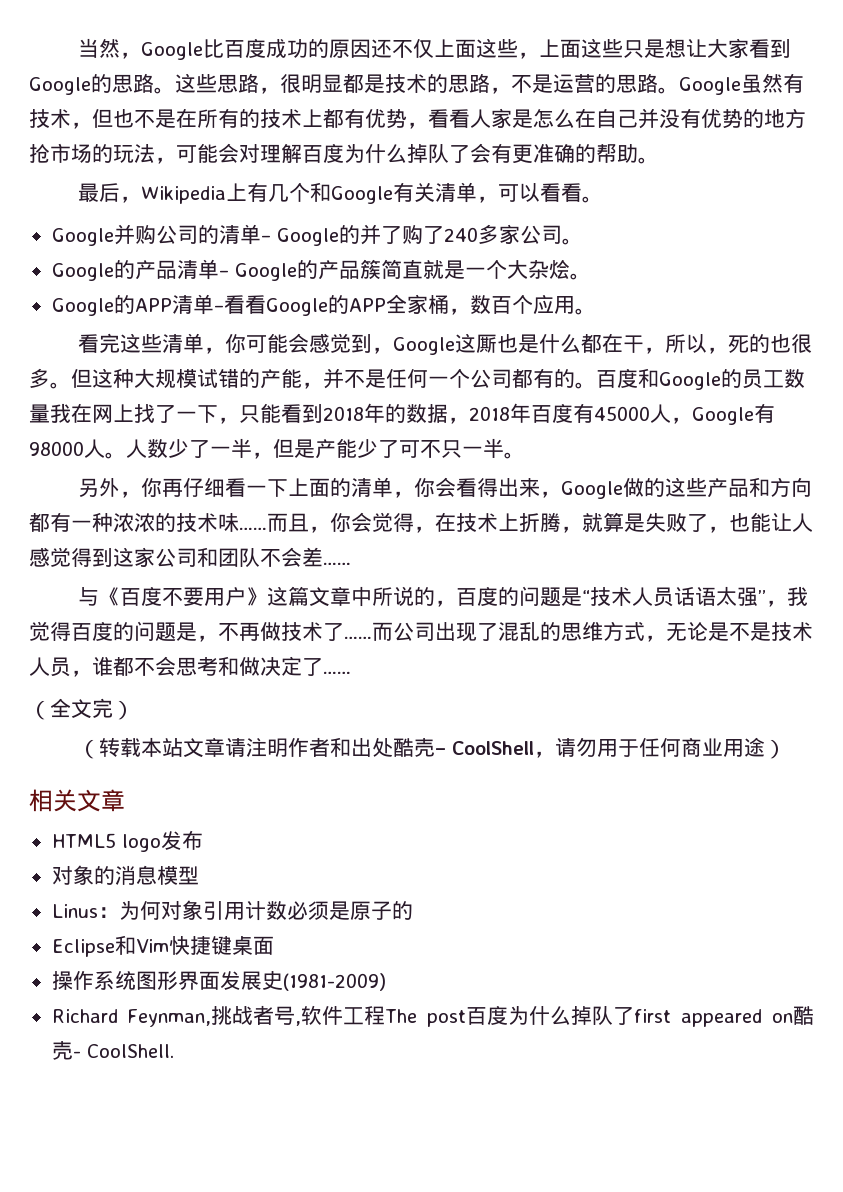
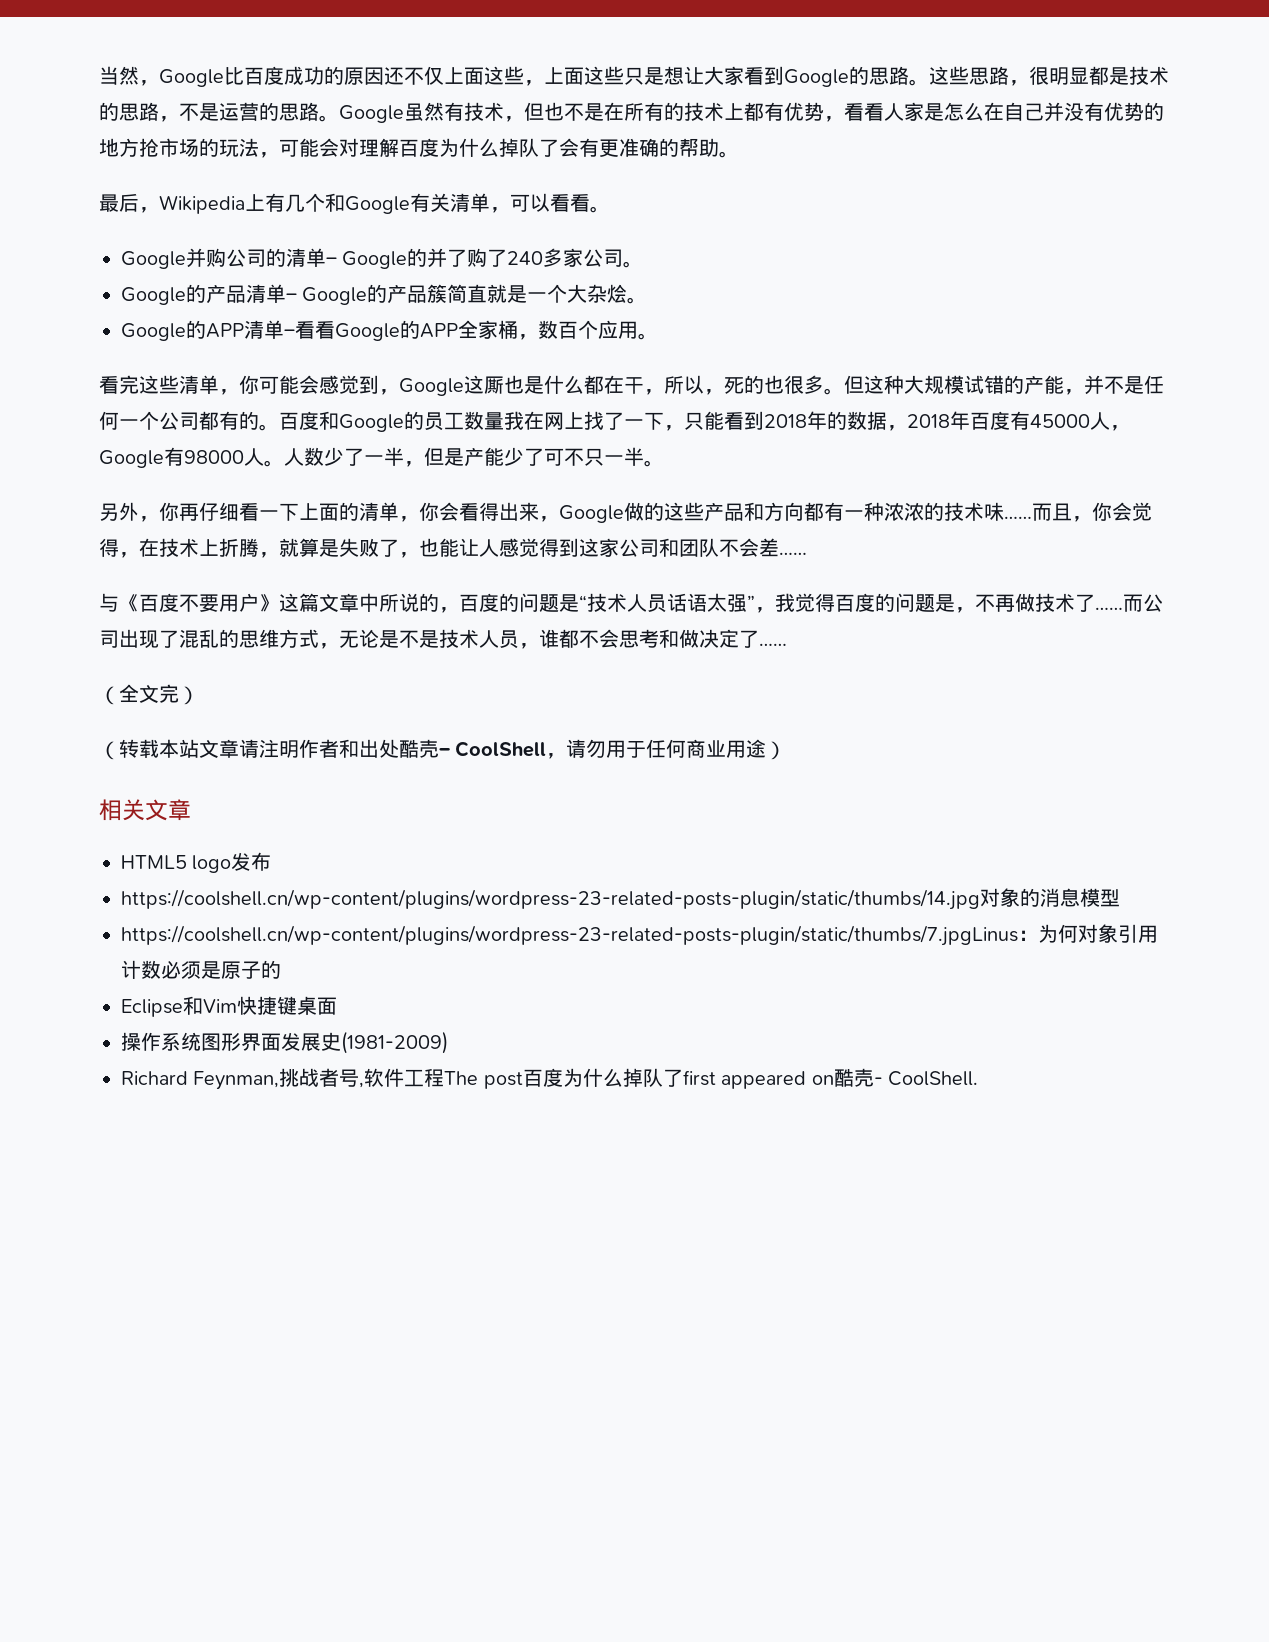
(203, 840) none -> [121,889,980,910] https://coolshell.cn/wp-content/plugins/wordpress-23-related-posts-plugin/static/thumbs/14.jpg
[51,904,98,918] Linus -> [121,925,1018,946] https://coolshell.cn/wp-content/plugins/wordpress-23-related-posts-plugin/static/thumbs/7.jpgLinus

